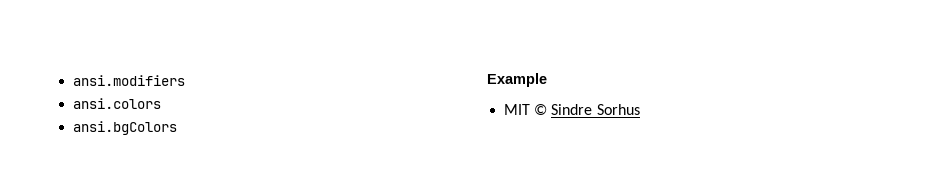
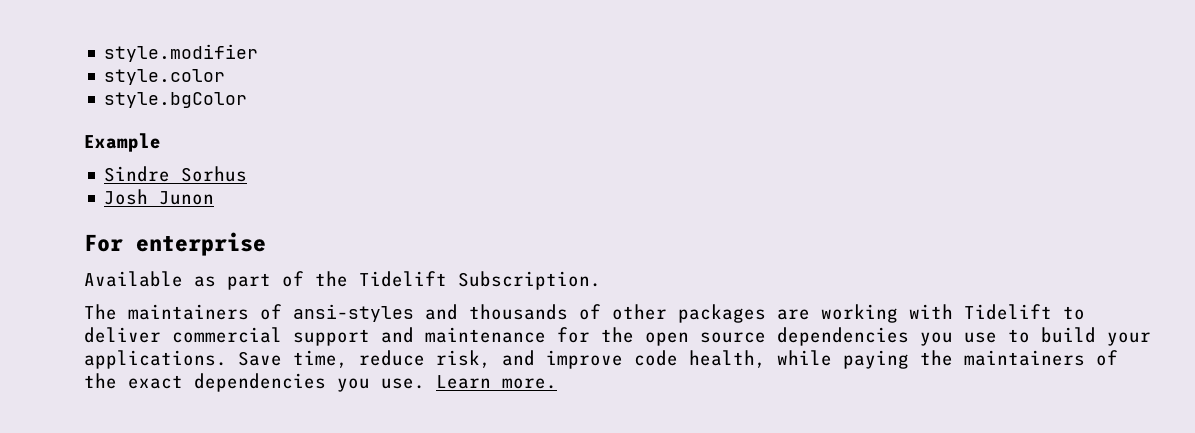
[73,75,186,86] [73,98,162,109] [73,121,178,135] ansi.modifiers // ansi.colors // ansi.bgColors -> [104,44,259,62] [104,69,226,85] [104,92,248,108] style.modifier // style.color // style.bgColor
[504,104,548,115] MIT © -> (161, 142) none
(640, 109) none -> [104,189,215,205] [84,232,266,256] [84,271,601,290] [84,304,1085,323] [84,327,1151,346] [84,350,1118,369] [84,373,557,392] // Josh Junon // For enterprise // Available as part of the Tidelift Subscription. // The maintainers of ansi-styles and thousands of other packages are working with Tidelift to deliver commercial support and maintenance for the open source dependencies you use to build your applications. Save time, reduce risk, and improve code health, while paying the maintainers of the exact dependencies you use. Learn more.

